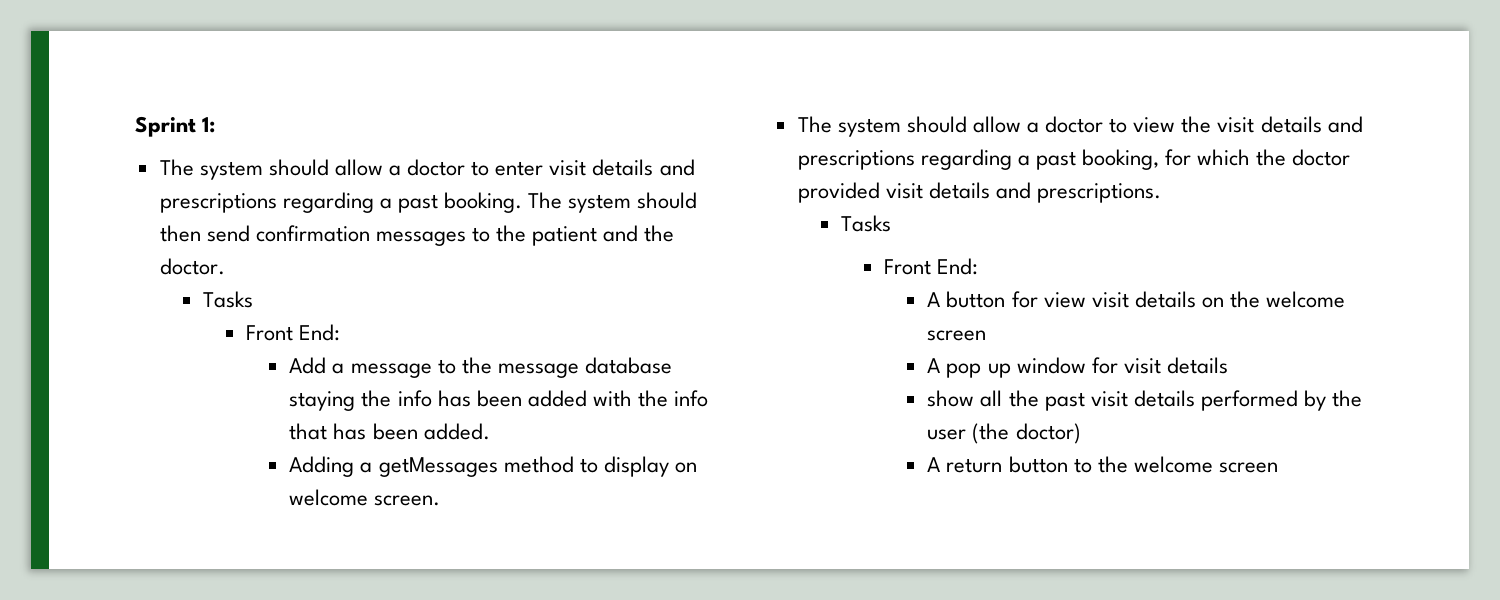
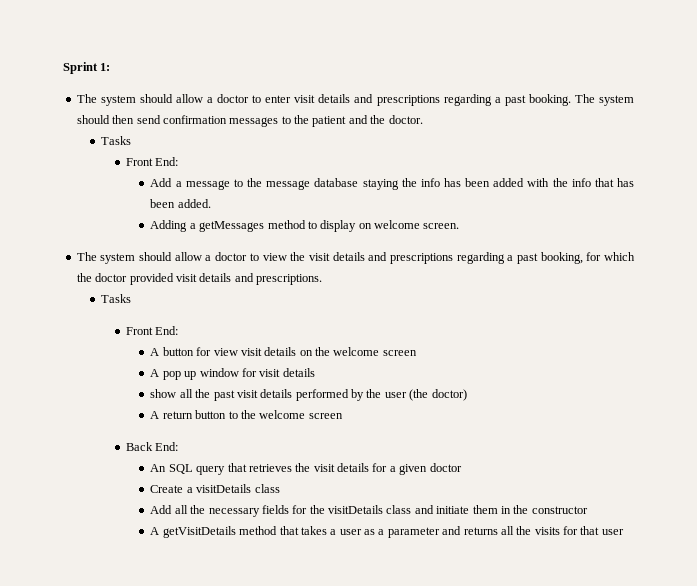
(1278, 467) none -> [125,442,179,451] [150,463,462,475] [150,484,280,493] [150,505,588,517] [150,526,624,538] // Back End: // An SQL query that retrieves the visit details for a given doctor // Create a visitDetails class // Add all the necessary fields for the visitDetails class and initiate them in the constructor // A getVisitDetails method that takes a user as a parameter and returns all the visits for that user

